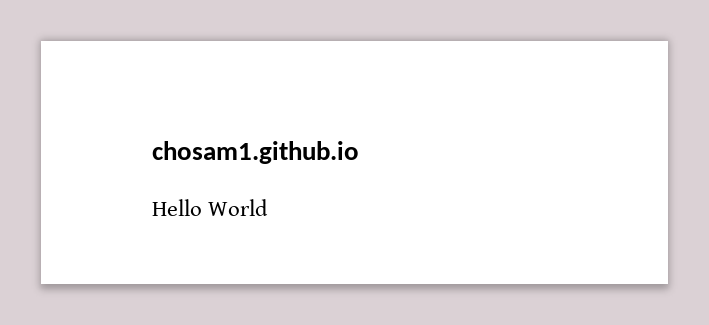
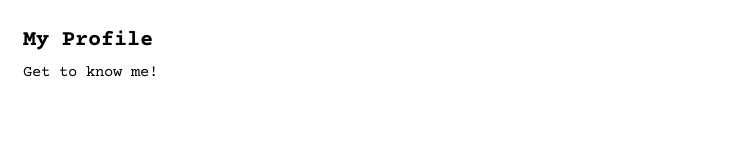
[152,141,359,164] [152,199,269,216] chosam1.github.io // Hello World -> [23,30,153,50] [23,66,158,77] My Profile // Get to know me!

